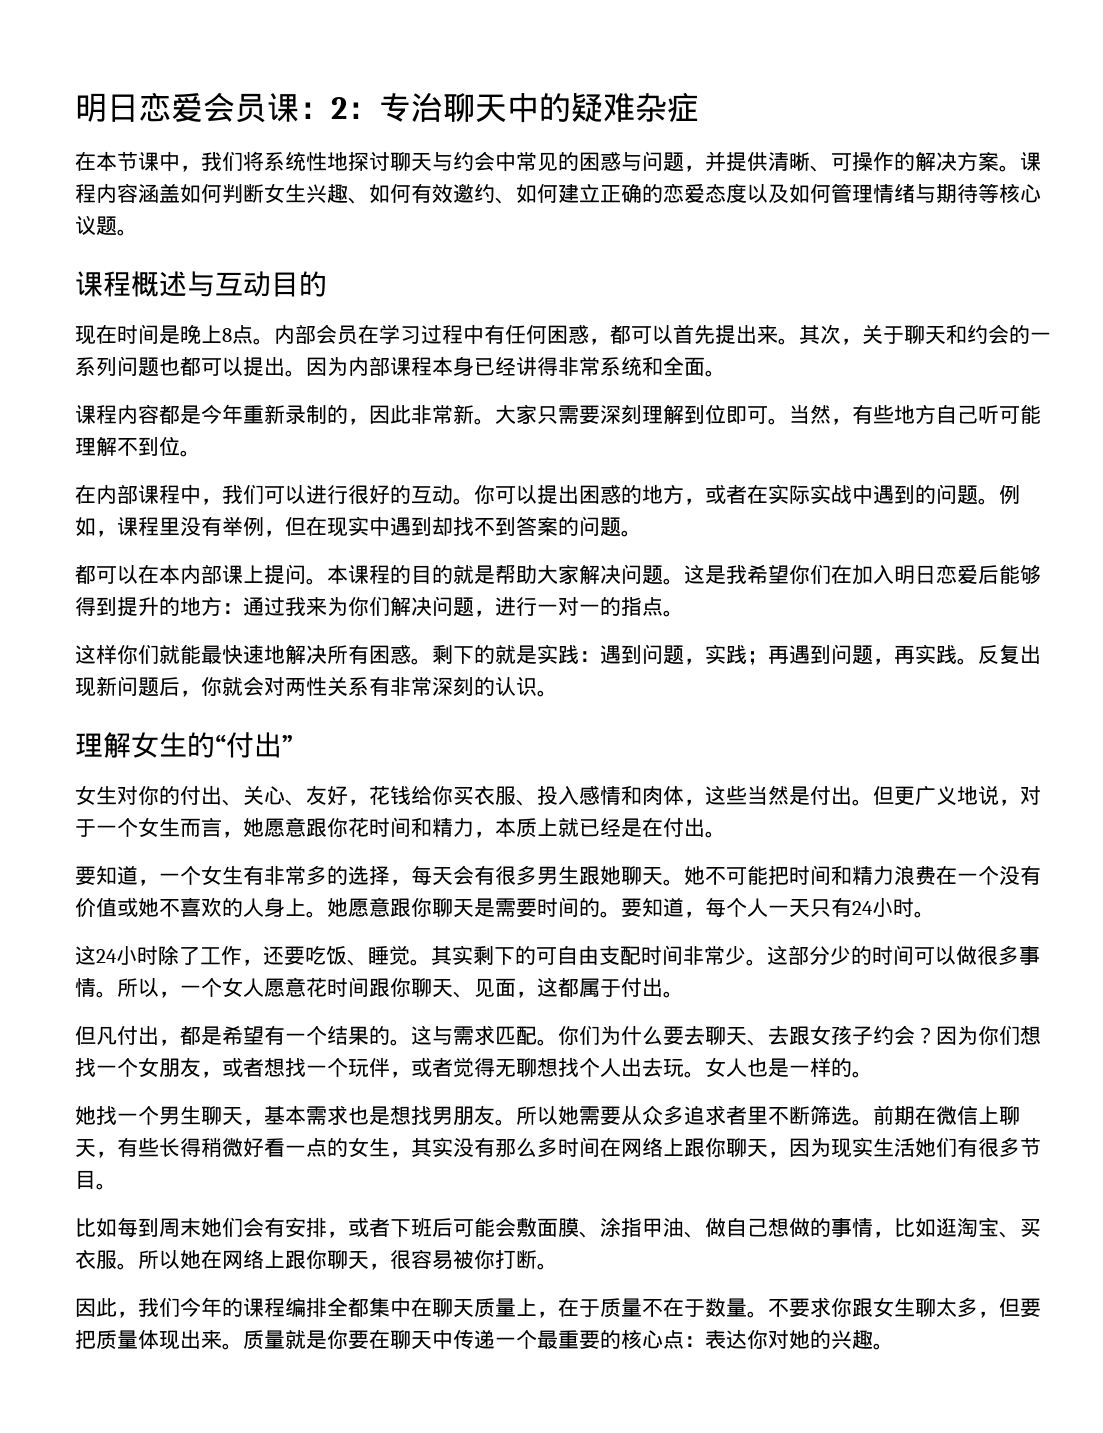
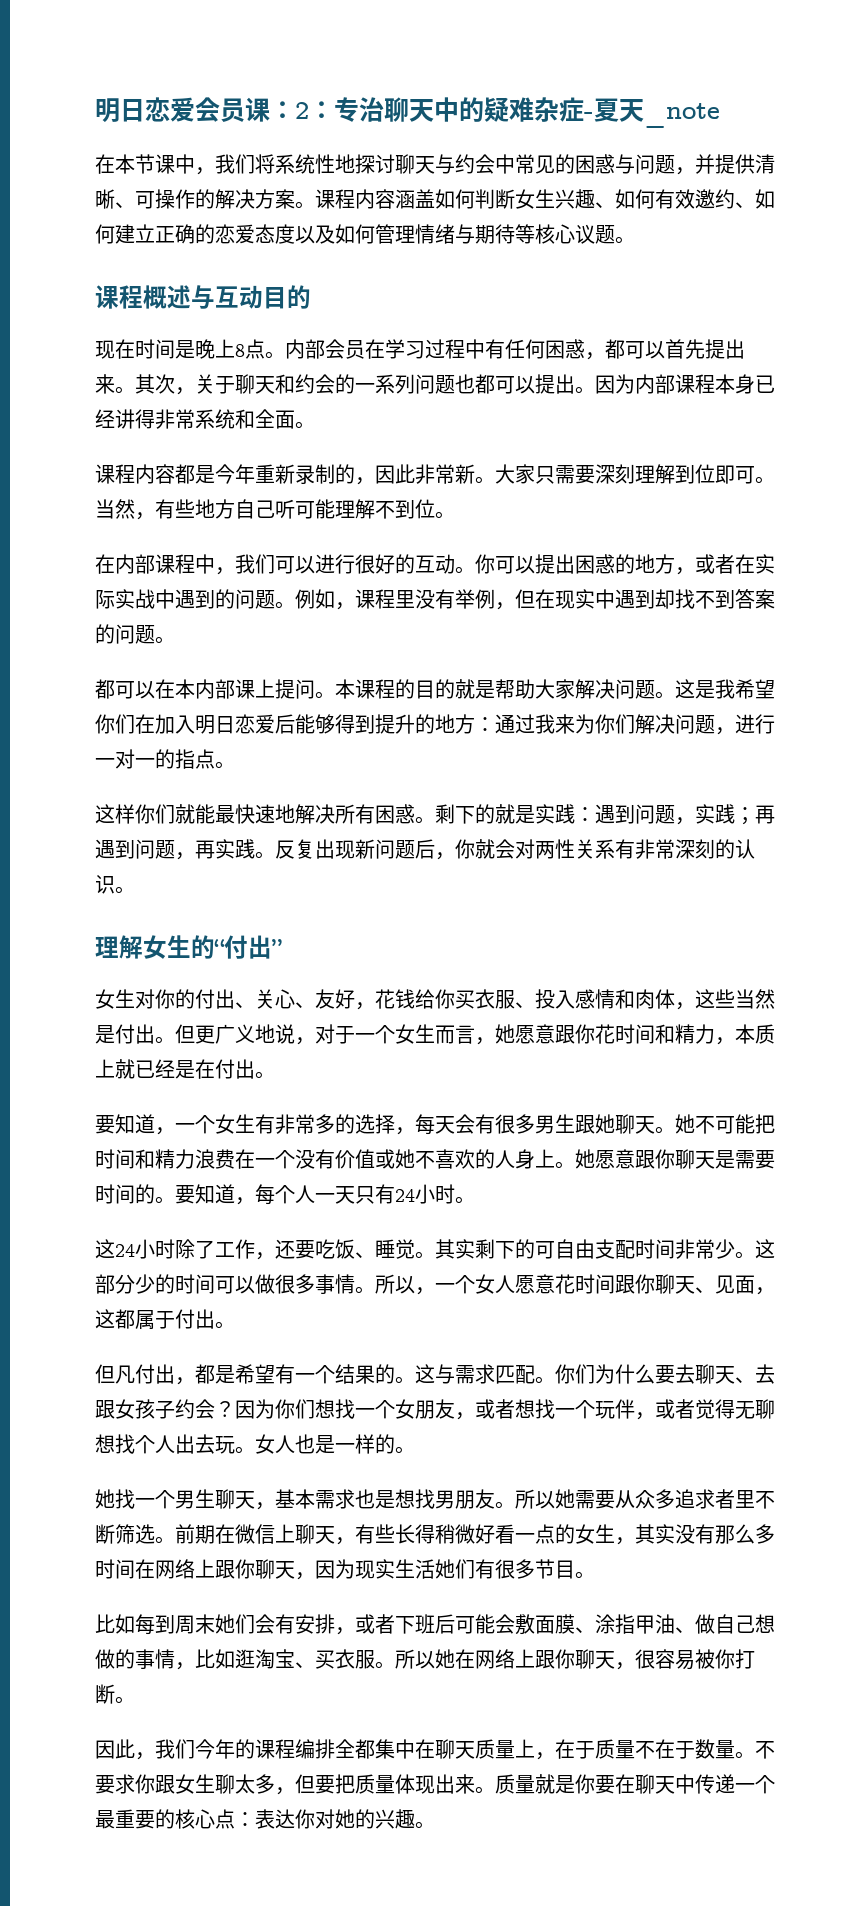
(699, 107) none -> [584,98,720,128] -夏天_note

